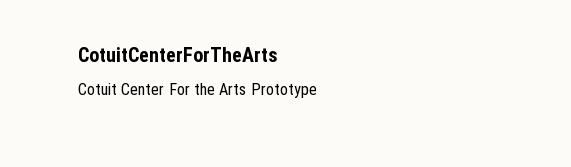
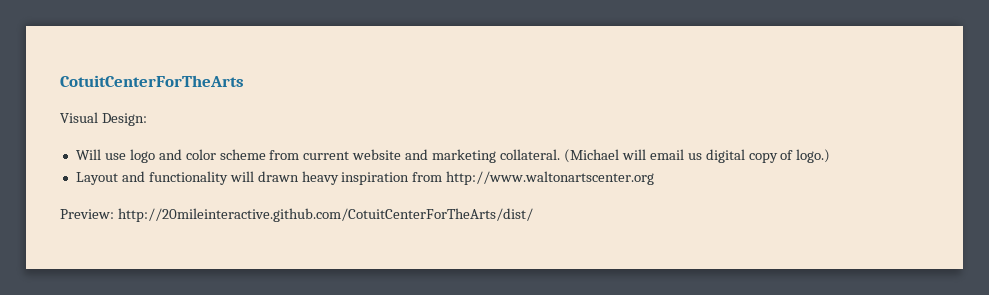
[78,83,317,98] Cotuit Center For the Arts Prototype -> [60,112,147,126] [75,149,831,163] [75,171,655,185] [60,208,533,222] Visual Design: // Will use logo and color scheme from current website and marketing collateral. (Michael will email us digital copy of logo.) // Layout and functionality will drawn heavy inspiration from http://www.waltonartscenter.org // Preview: http://20mileinteractive.github.com/CotuitCenterForTheArts/dist/

